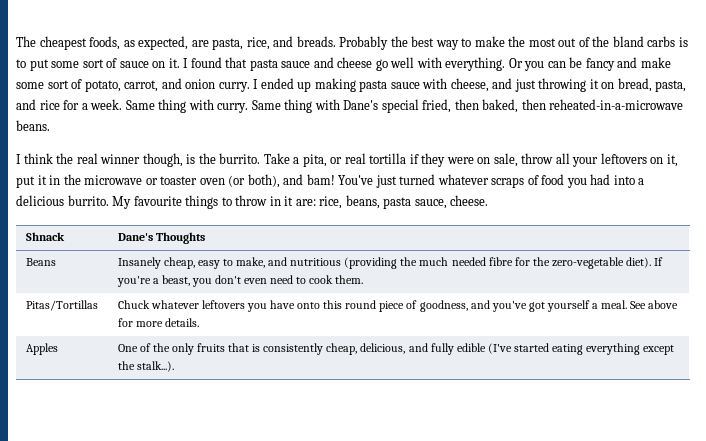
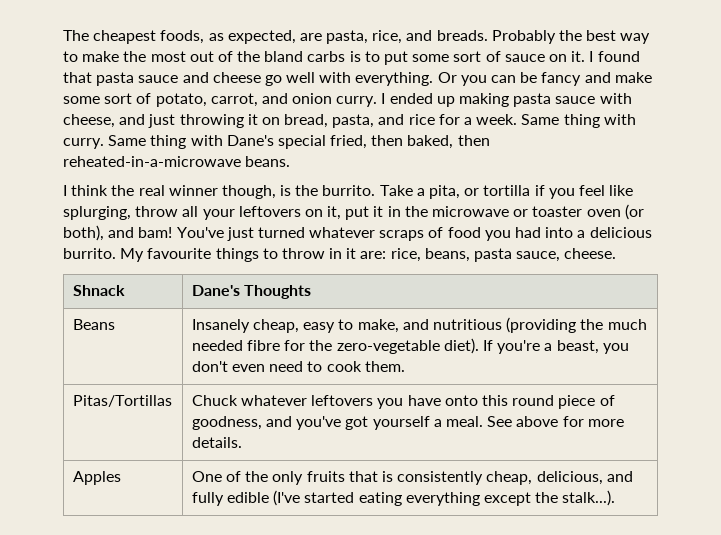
[344,153,366,164] real -> (480, 192) none
[421,153,518,167] they were on sale, -> [548,185,634,199] [63,206,131,220] you feel like splurging,

